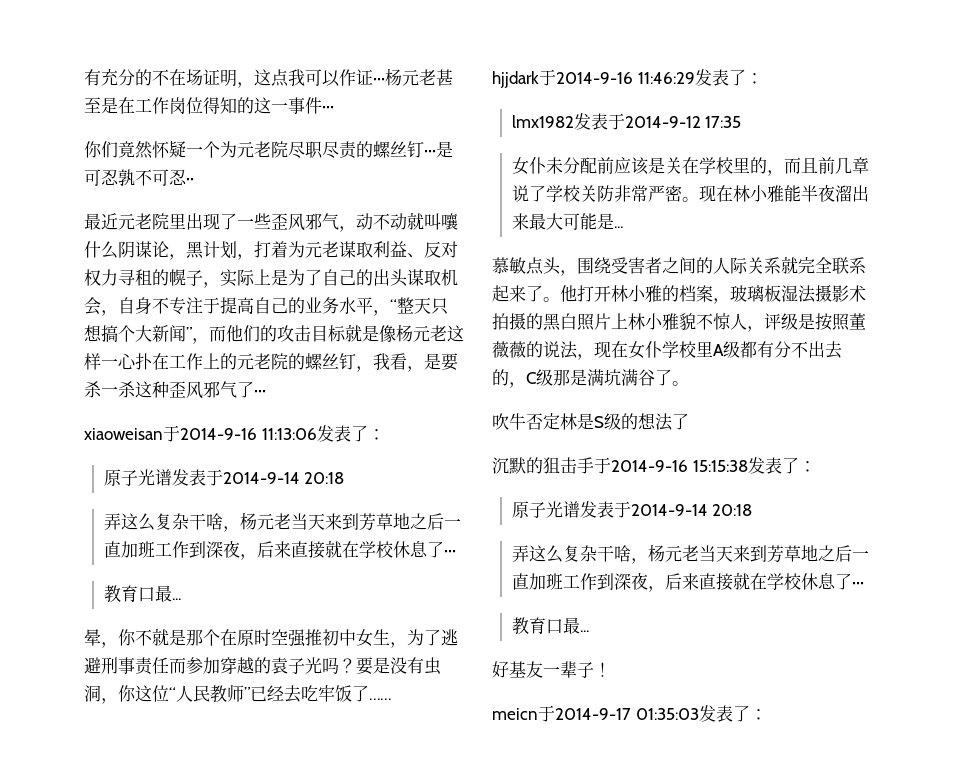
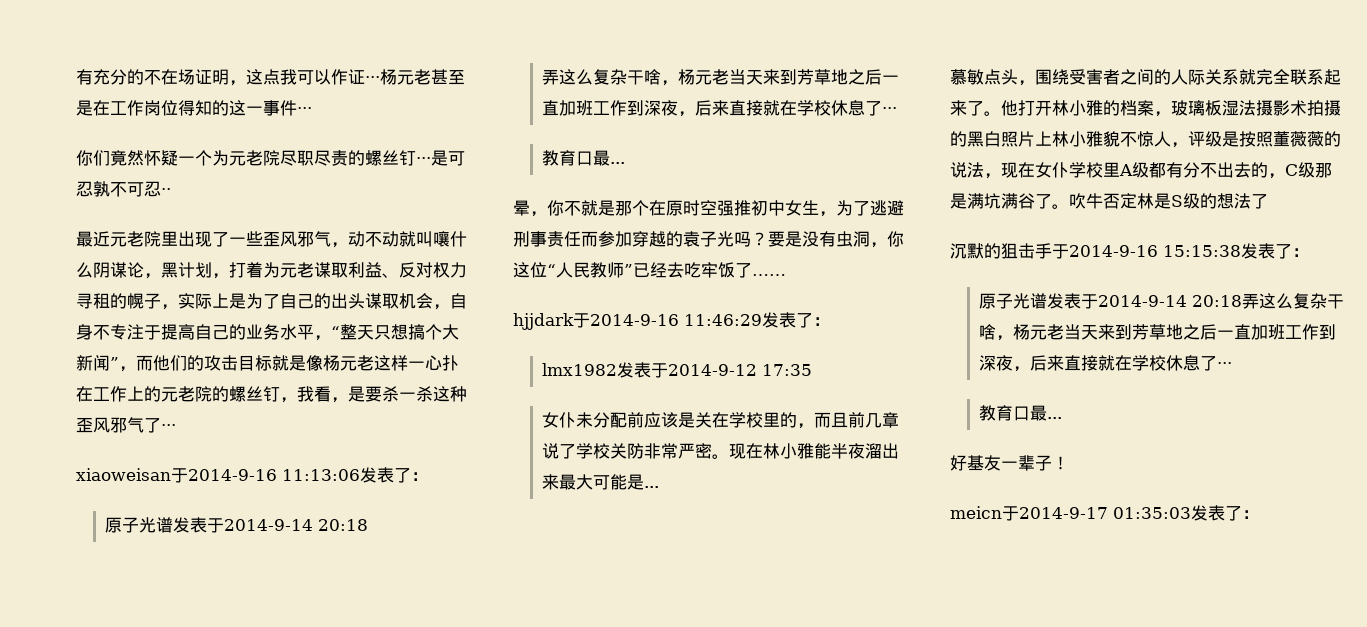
(689, 383) // -> (1069, 206) none
(753, 510) // -> (1242, 301) none

